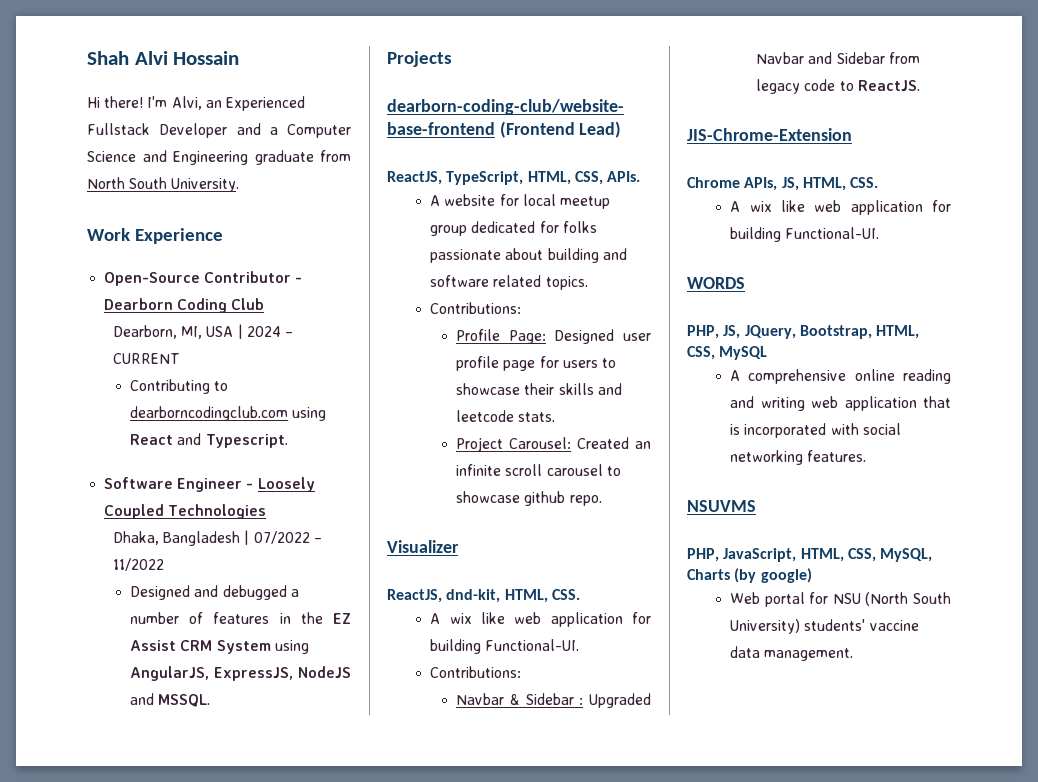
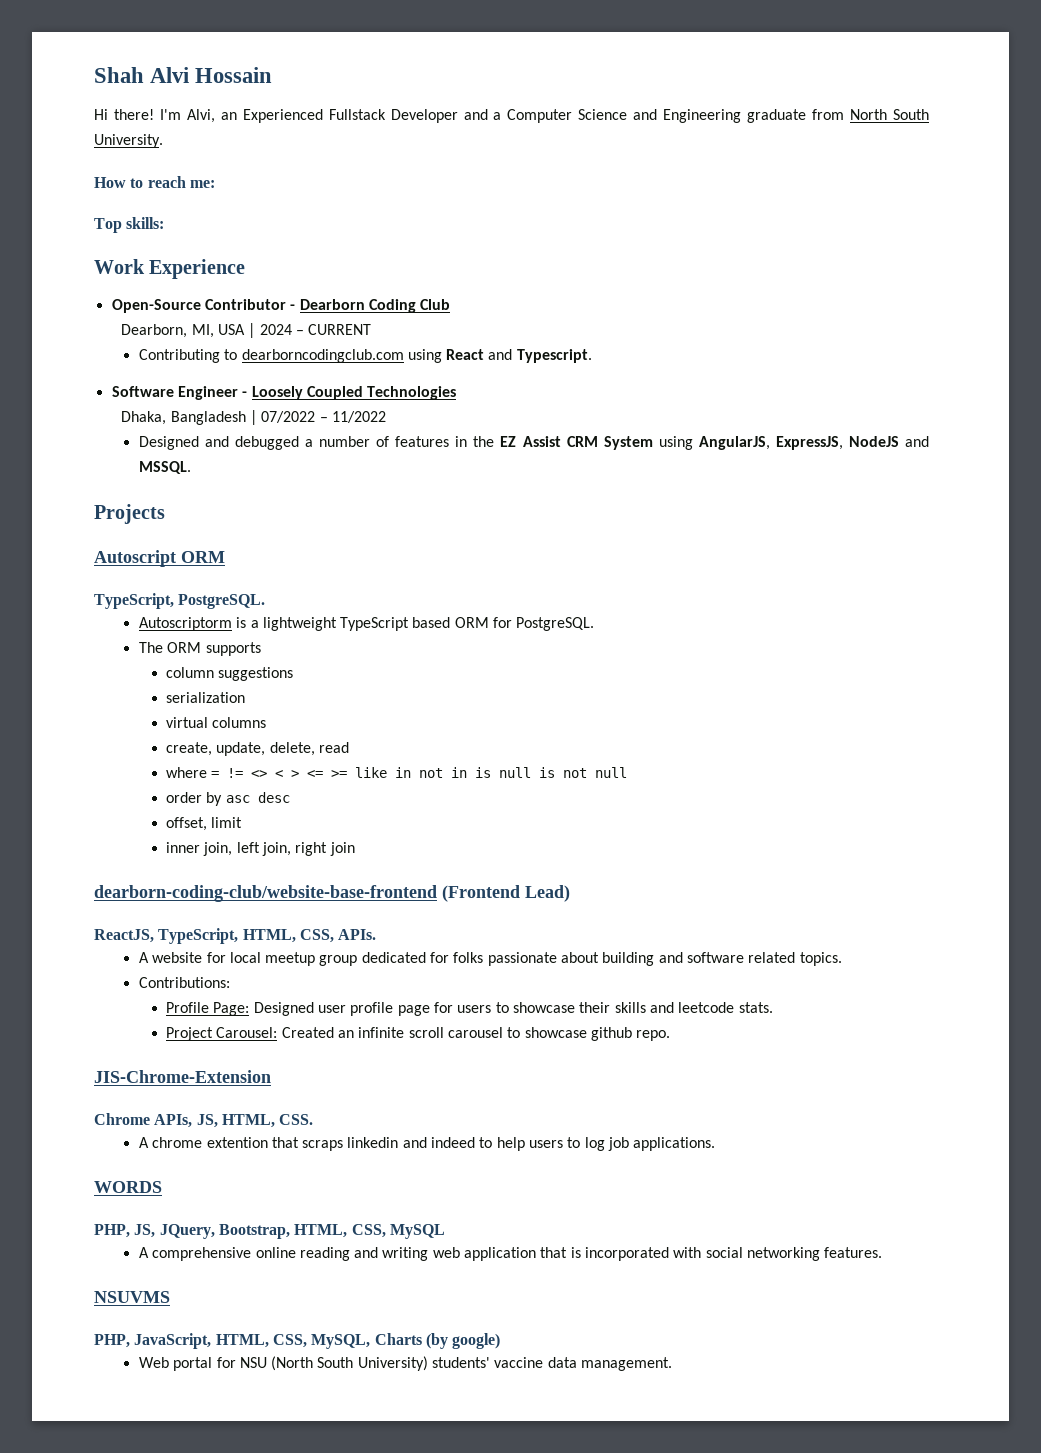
(240, 185) none -> [94,176,215,188] [94,217,165,233] // How to reach me: // Top skills:
(452, 59) none -> [94,550,225,567] [94,593,266,609] [138,617,595,631] [138,642,261,656] [166,667,294,681] [166,692,246,703] [166,717,267,728] [166,742,350,756] [166,767,628,778] [166,792,290,806] [166,817,243,831] [166,842,355,856] // Autoscript ORM // TypeScript, PostgreSQL. // Autoscriptorm is a lightweight TypeScript based ORM for PostgreSQL. // The ORM supports // column suggestions // serialization // virtual columns // create, update, delete, read // where = != <> < > <= >= like in not in is null is not null // order by asc desc // offset, limit // inner join, left join, right join
[387,540,459,553] [387,589,580,603] [430,612,651,627] [430,639,580,654] [430,666,522,678] [456,693,651,708] [756,52,920,64] [756,79,920,94] // Visualizer // ReactJS, dnd-kit, HTML, CSS. // A wix like web application for building Functional-UI. // Contributions: // Navbar & Sidebar : Upgraded Navbar and Sidebar from legacy code to ReactJS. -> (671, 1035) none
[749,200,951,215] [730,227,880,242] wix like web application for building Functional-UI. -> [152,1137,716,1151] chrome extention that scraps linkedin and indeed to help users to log job applications.

